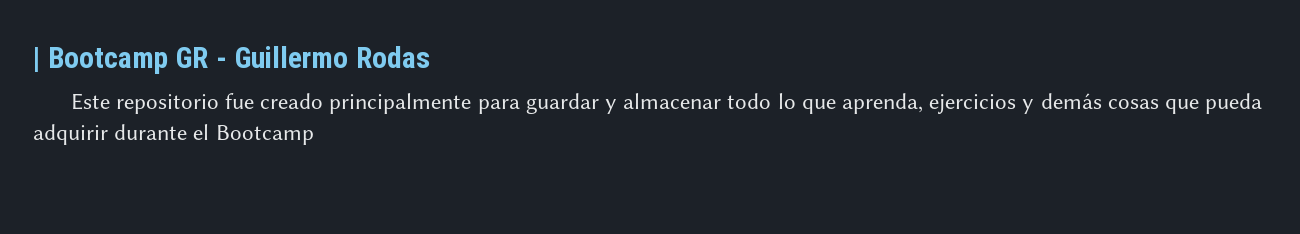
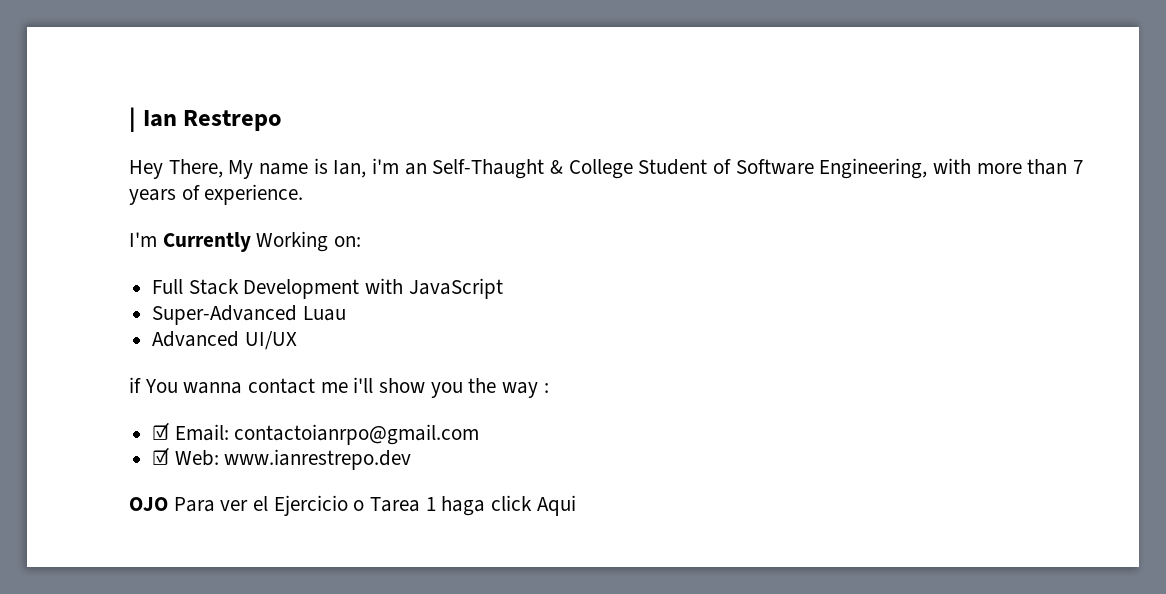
[33,46,430,74] [70,93,1263,114] [33,124,314,145] | Bootcamp GR - Guillermo Rodas // Este repositorio fue creado principalmente para guardar y almacenar todo lo que aprenda, ejercicios y demás cosas que pueda adquirir durante el Bootcamp -> [129,107,283,132] [129,158,1084,179] [129,184,304,205] [129,231,362,252] [152,278,503,299] [152,305,346,325] [152,331,297,350] [129,377,549,398] [152,422,480,445] [152,447,412,470] [129,495,576,516] | Ian Restrepo // Hey There, My name is Ian, i'm an Self-Thaught & College Student of Software Engineering, with more than 7 years of experience. // I'm Currently Working on: // Full Stack Development with JavaScript // Super-Advanced Luau // Advanced UI/UX // if You wanna contact me i'll show you the way : // ☑ Email: contactoianrpo@gmail.com // ☑ Web: www.ianrestrepo.dev // OJO Para ver el Ejercicio o Tarea 1 haga click Aqui

